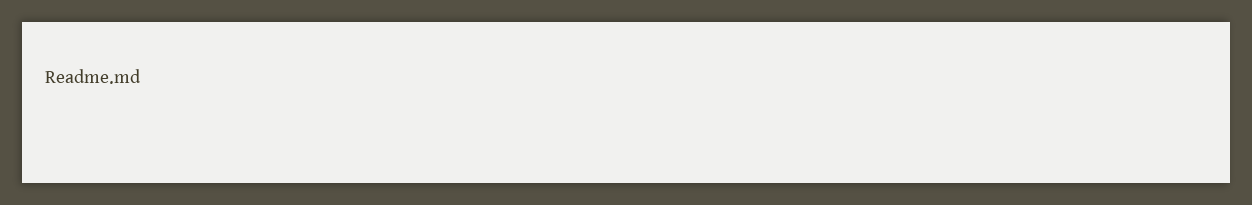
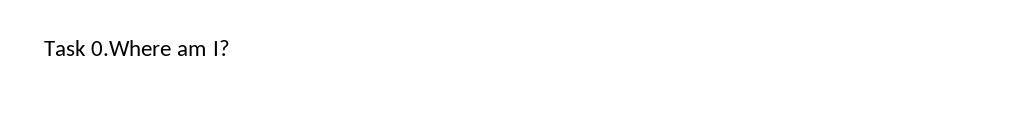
[45,69,141,84] Readme.md -> [44,40,230,56] Task 0.Where am I?

